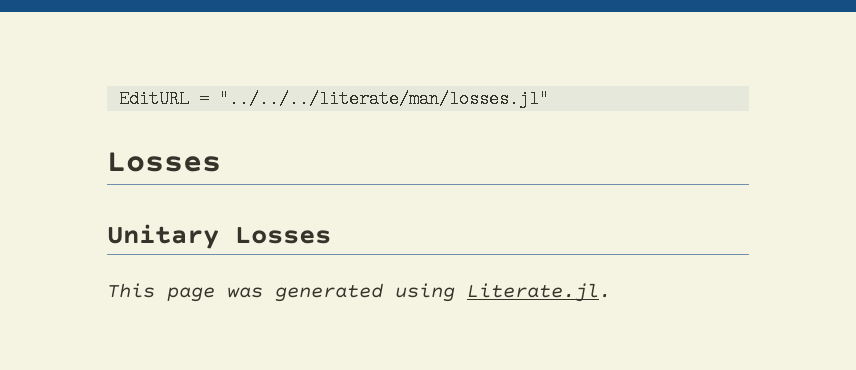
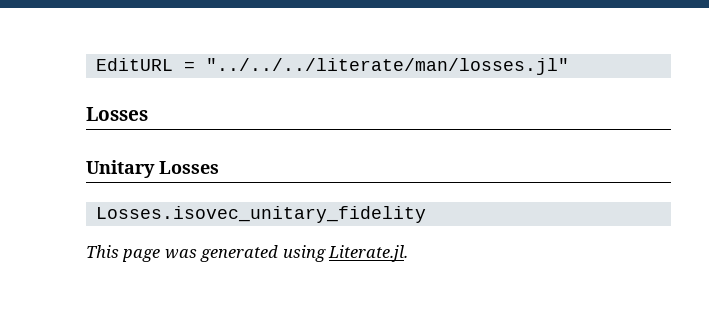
(331, 235) none -> [95,206,426,223] // Losses.isovec_unitary_fidelity

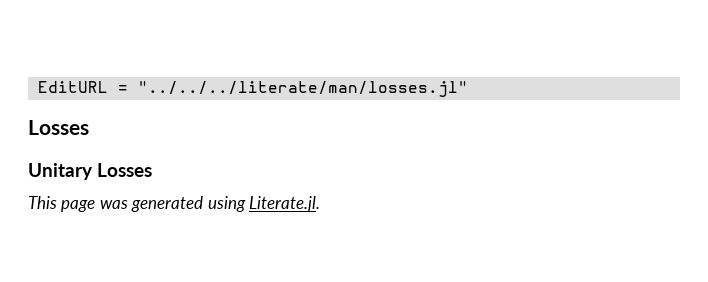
[95,206,426,223] // Losses.isovec_unitary_fidelity -> (153, 170) none

